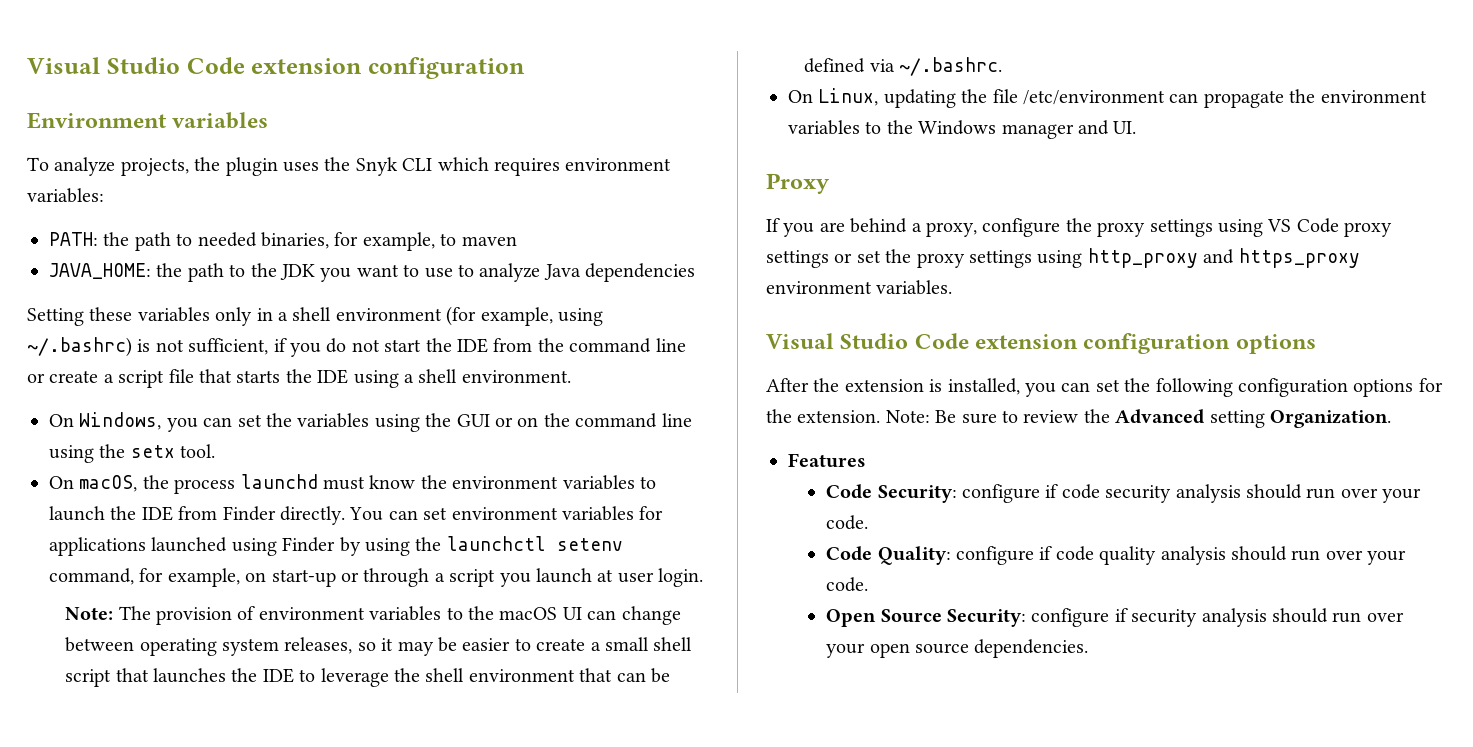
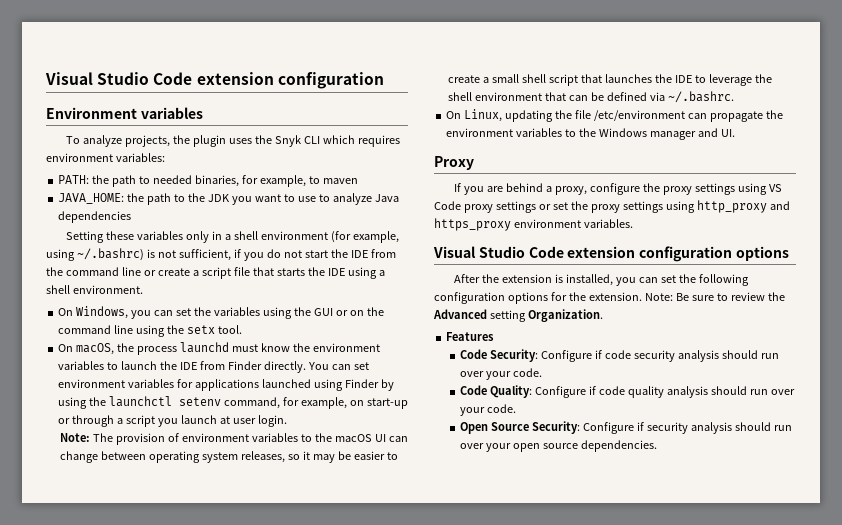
[961,484,1040,503] configure -> [541,350,593,362] Configure
[955,546,1034,565] configure -> [535,386,587,398] Configure
[1031,608,1110,627] configure -> [583,422,635,434] Configure

